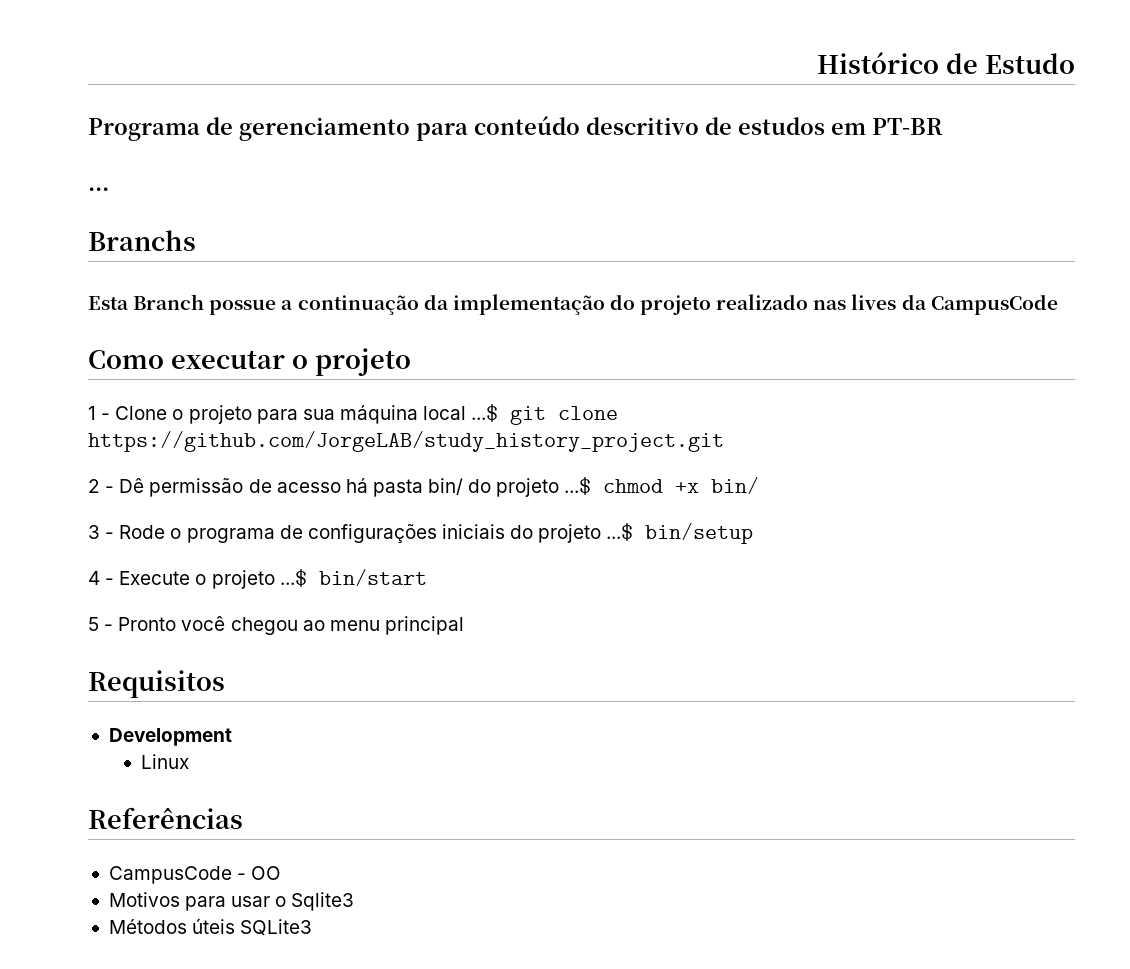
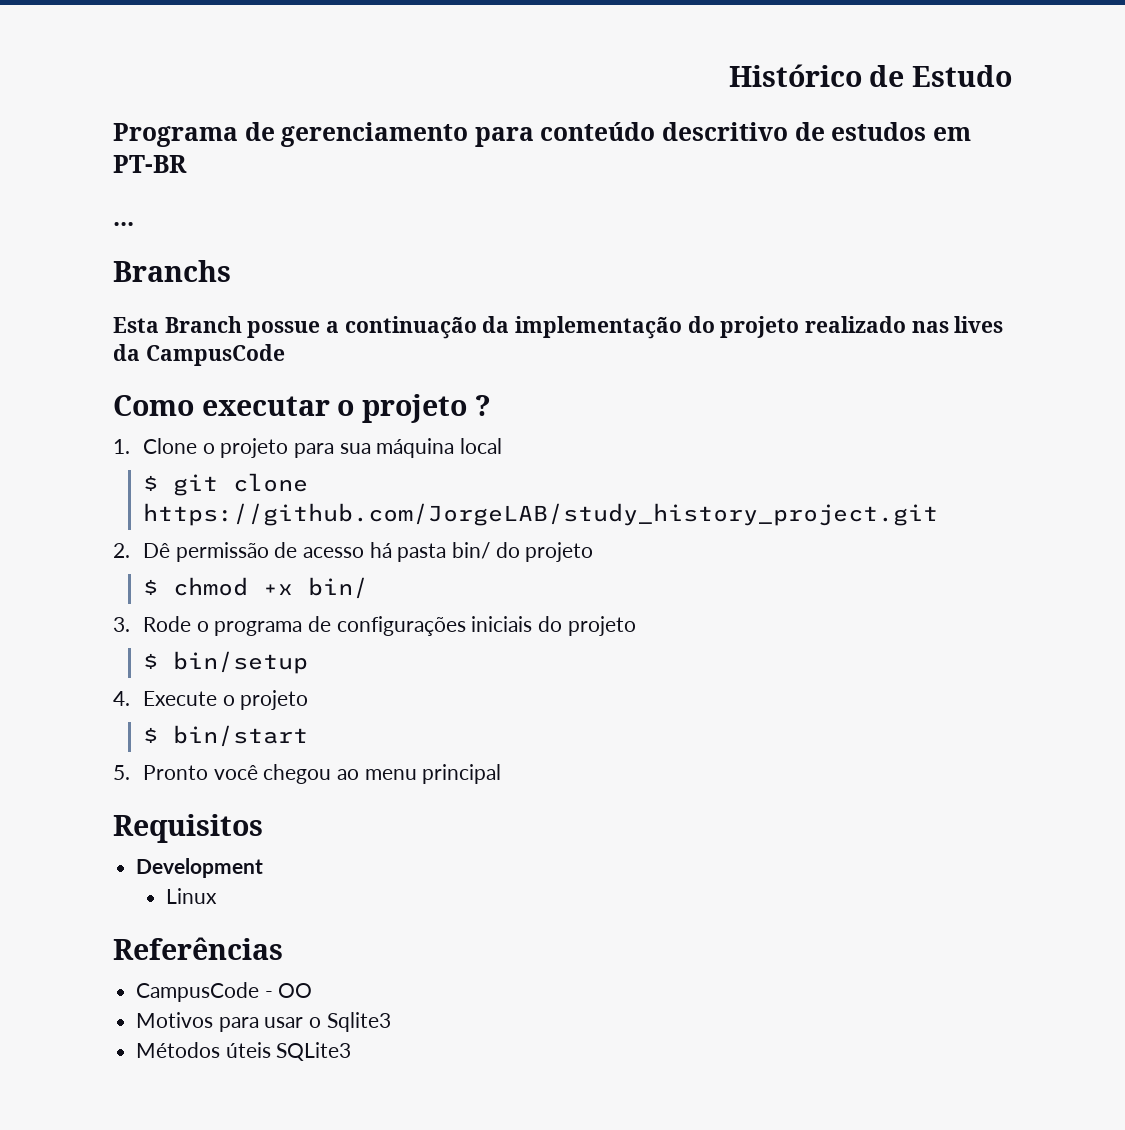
[88,406,111,420] // 1 - -> [474,395,491,416] [113,439,130,454] ? // 1.
[471,404,499,422] ...$ -> [142,475,158,491] // $
[88,479,115,493] 2 - -> [113,543,130,558] 2.
[564,477,592,495] ...$ -> [142,579,158,595] // $
[88,525,115,539] 3 - -> [113,617,130,632] 3.
[606,523,634,541] ...$ -> [142,653,158,669] // $
[88,571,115,585] 4 - -> [113,691,130,706] 4.
[279,569,307,587] ...$ -> [142,727,158,743] // $
[88,617,114,631] 5 - -> [113,765,130,780] 5.

